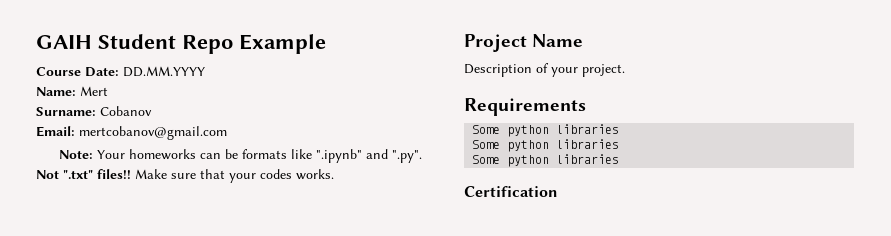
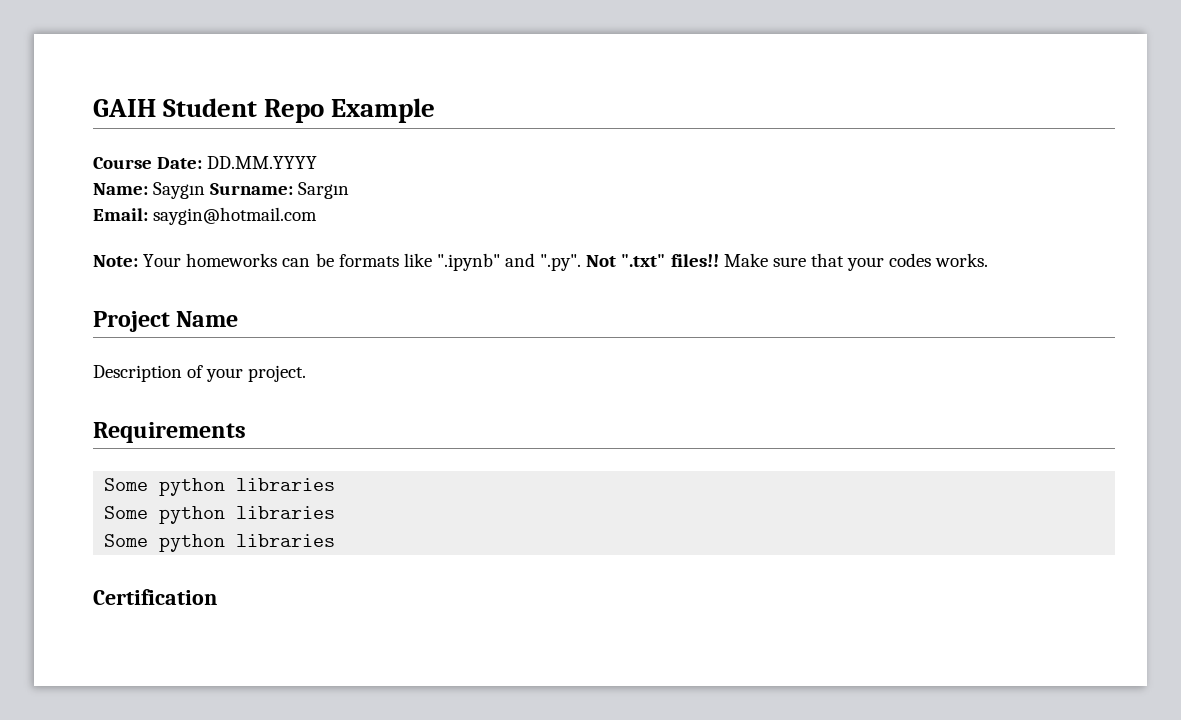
[80,86,108,96] [36,106,152,116] Mert // Surname: Cobanov -> [153,182,350,199] Saygın Surname: Sargın
[79,126,227,140] mertcobanov@gmail.com -> [153,207,318,225] saygin@hotmail.com

